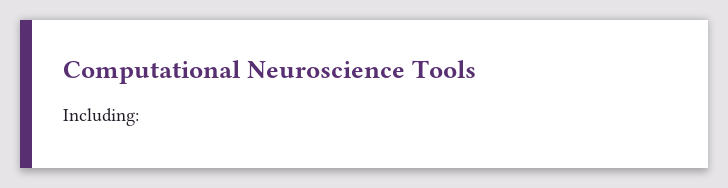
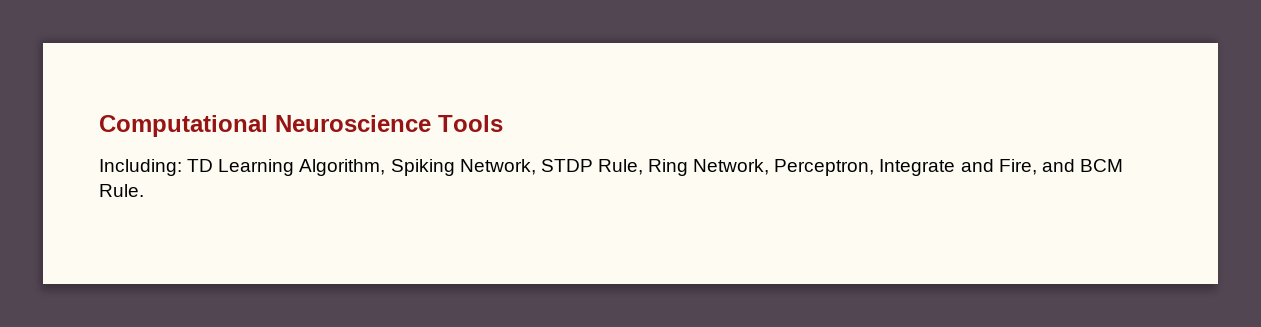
(139, 117) none -> [187,159,1123,176] [99,184,144,197] TD Learning Algorithm, Spiking Network, STDP Rule, Ring Network, Perceptron, Integrate and Fire, and BCM Rule.

